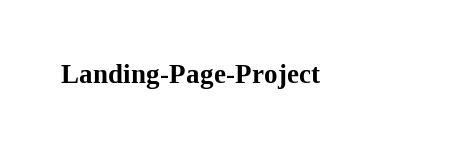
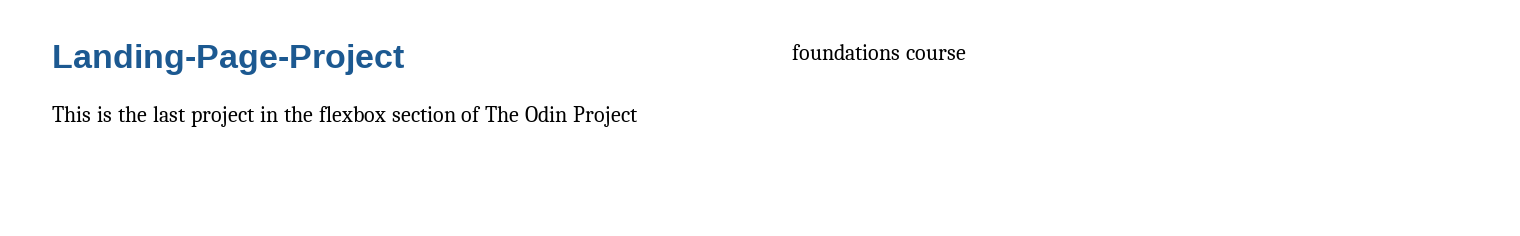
(320, 76) none -> [52,106,639,127] [792,44,966,60] // This is the last project in the flexbox section of The Odin Project foundations course

